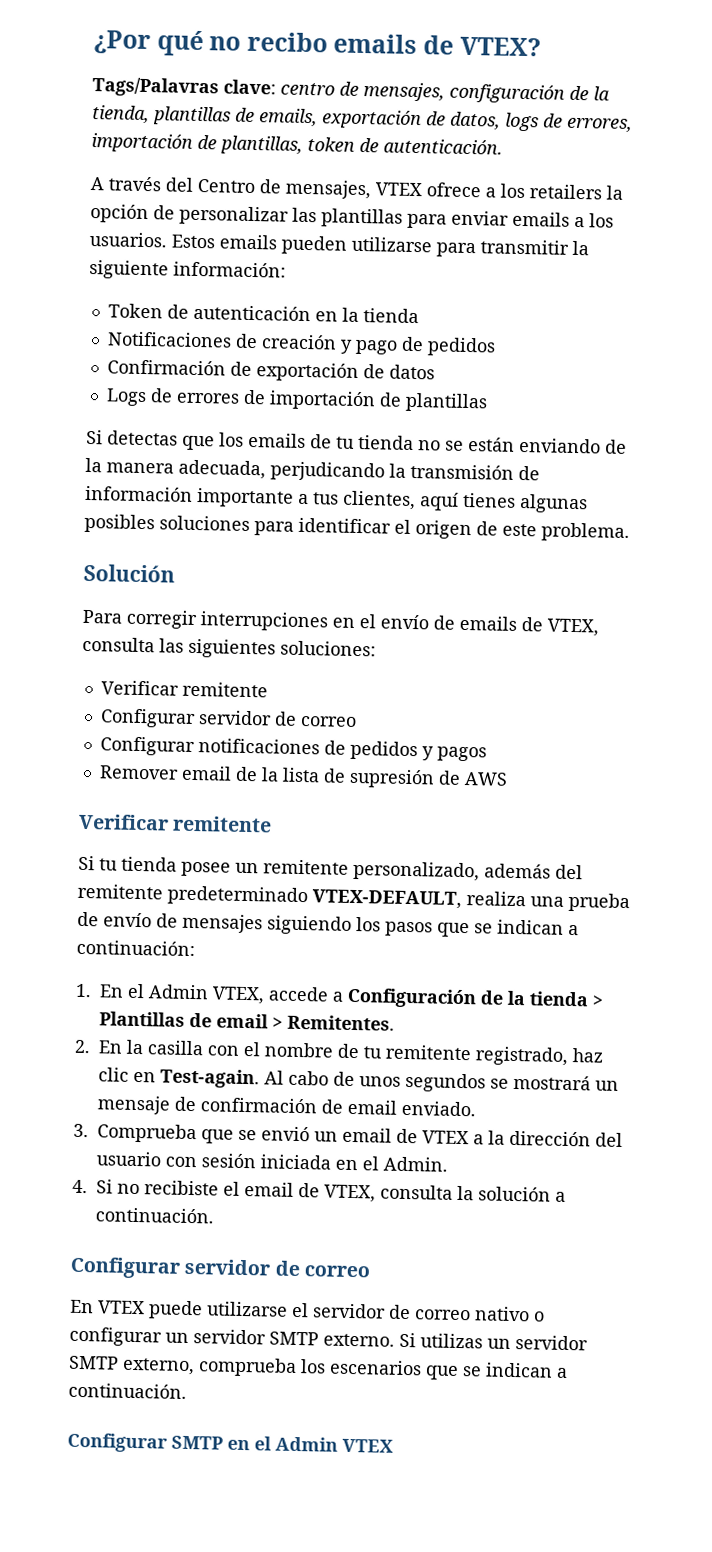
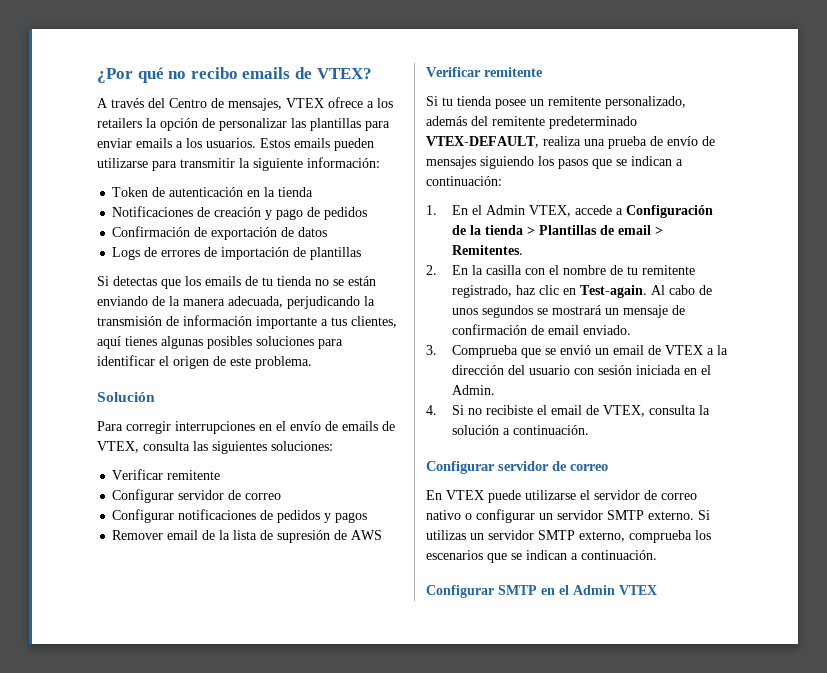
[92,77,610,104] [92,105,633,132] [91,133,503,155] // Tags/Palavras clave: centro de mensajes, configuración de la tienda, plantillas de emails, exportación de datos, logs de errores, importación de plantillas, token de autenticación. -> (372, 73) none

